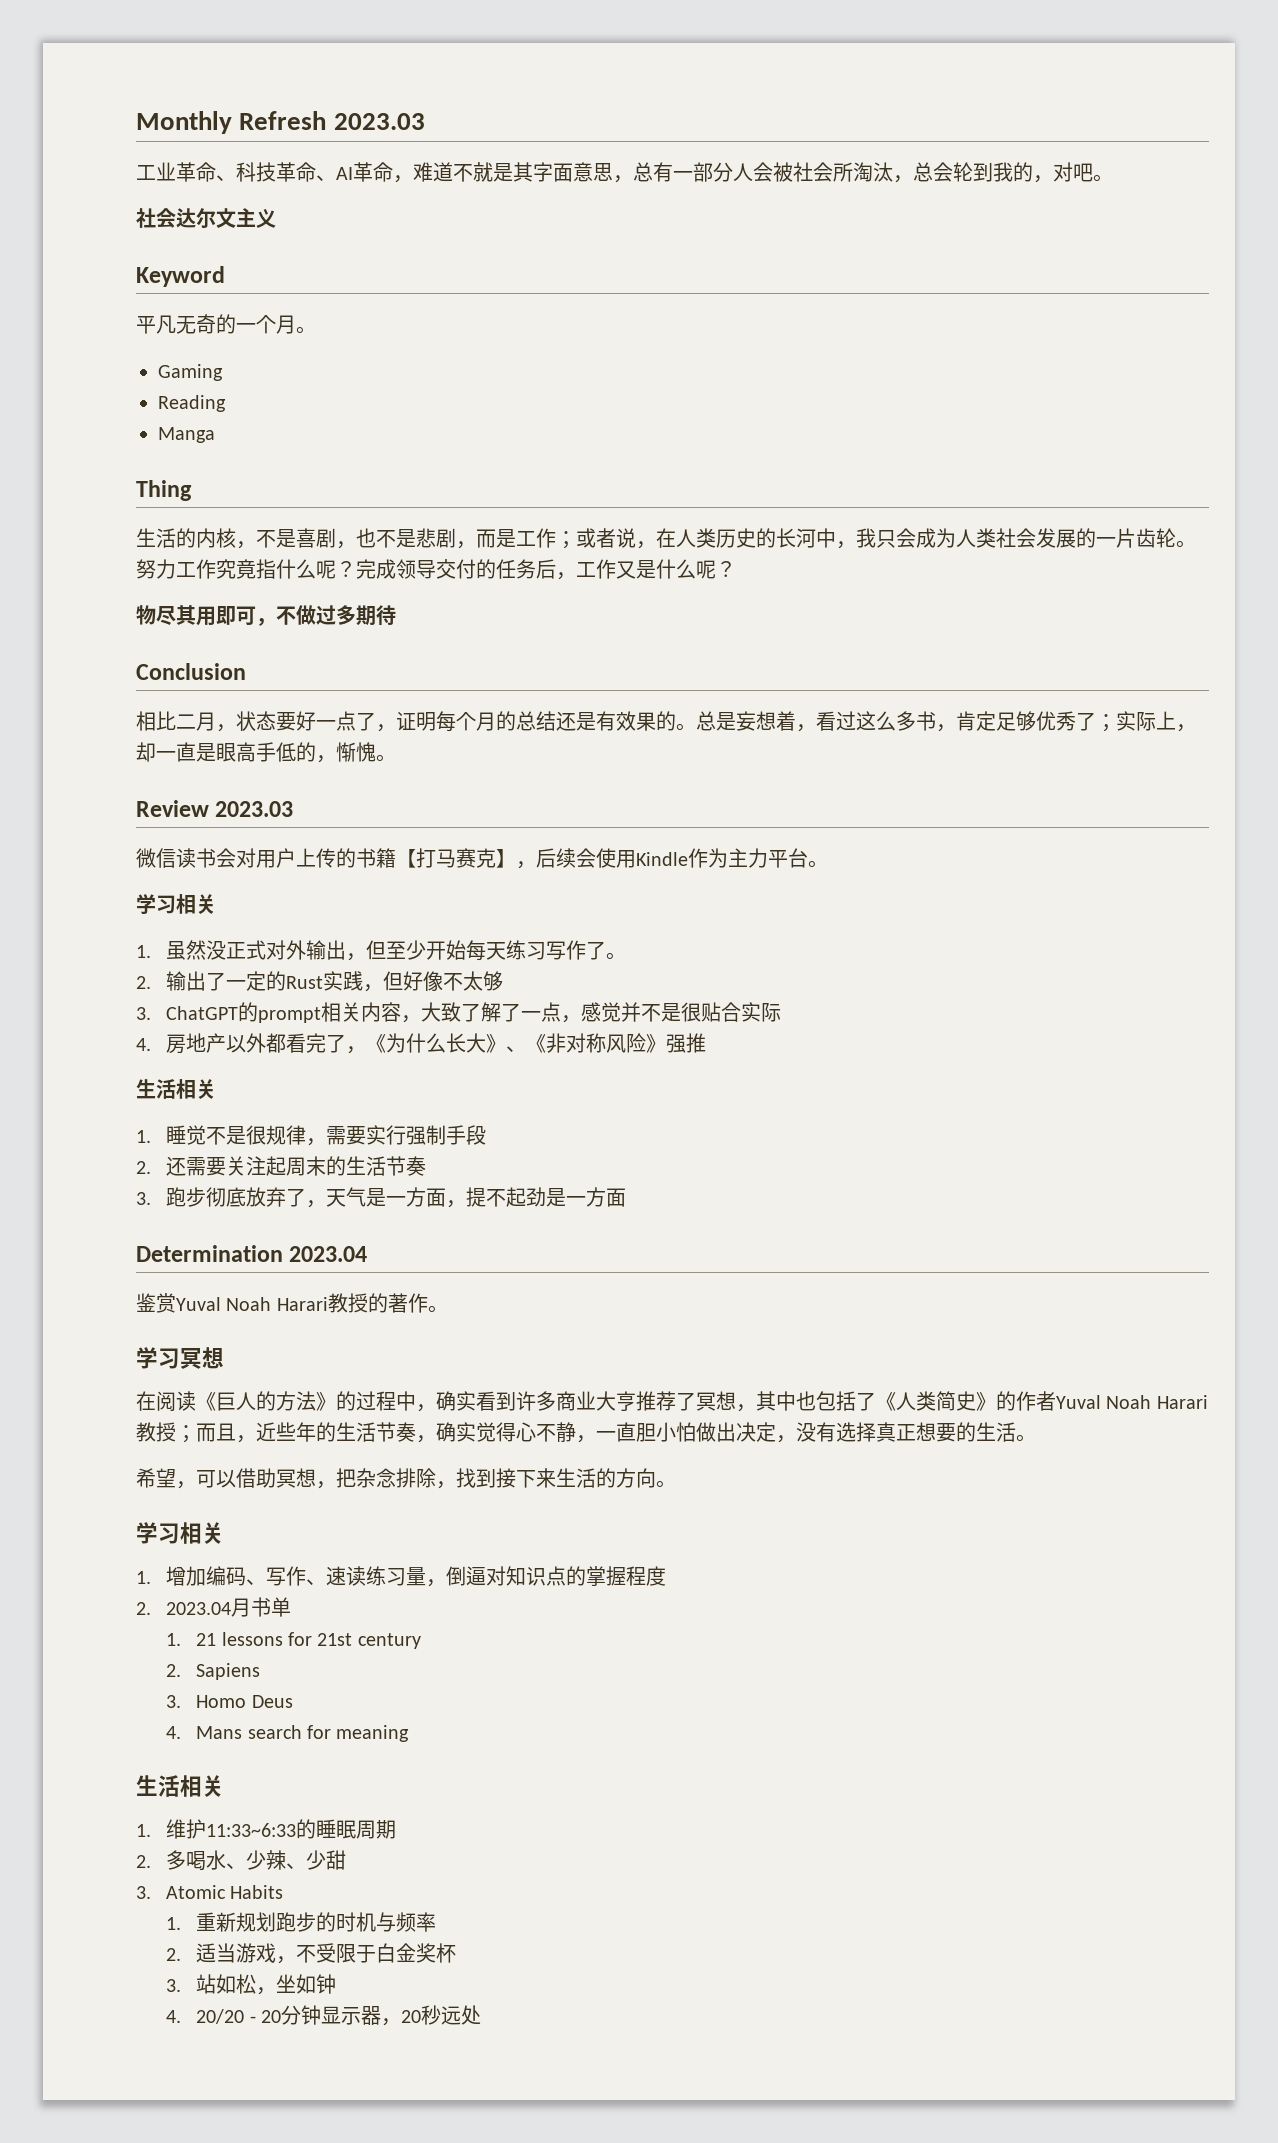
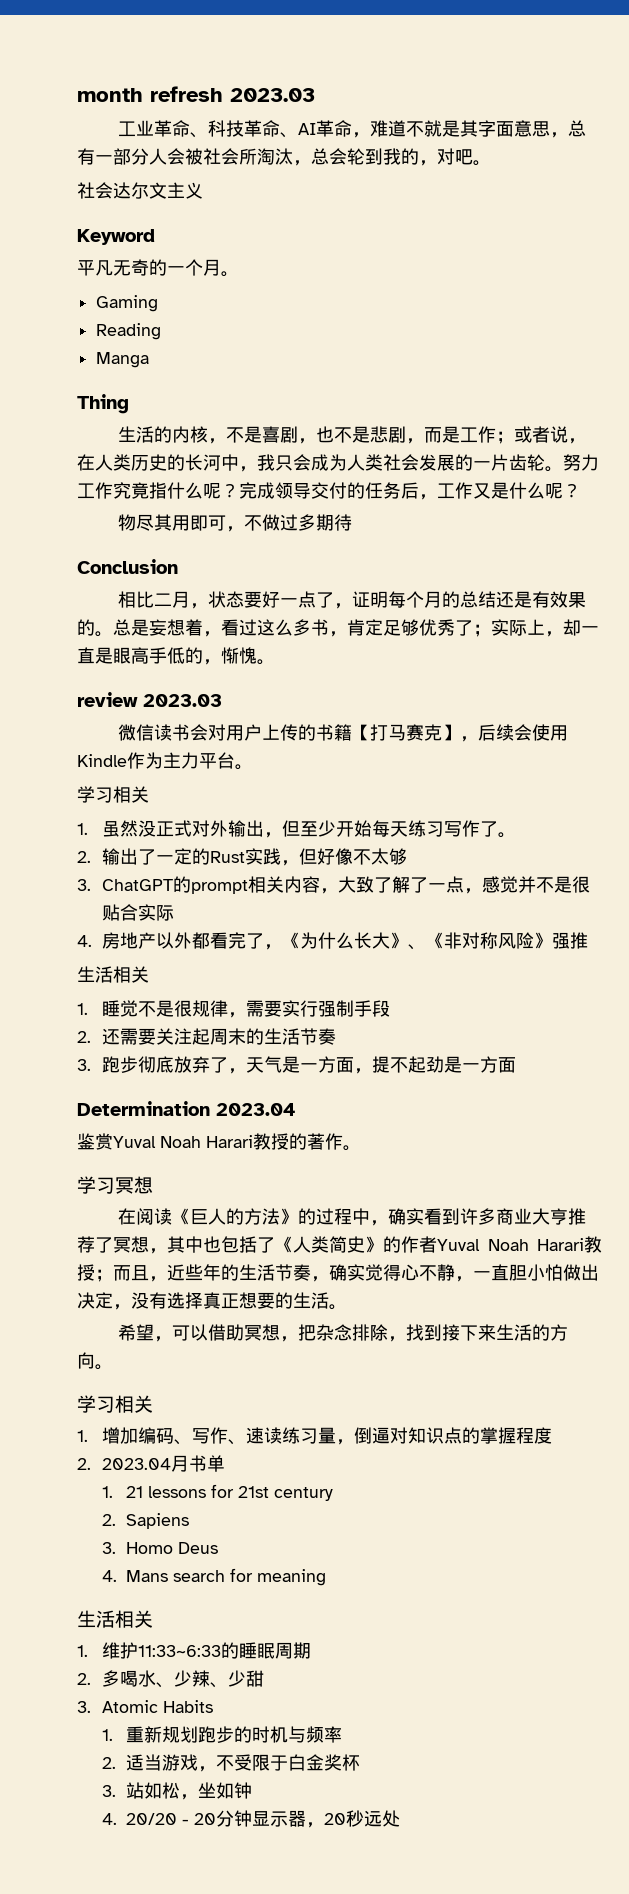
[136,111,327,134] Monthly Refresh -> [77,86,223,102] month refresh
[136,800,209,817] Review -> [77,692,138,707] review

